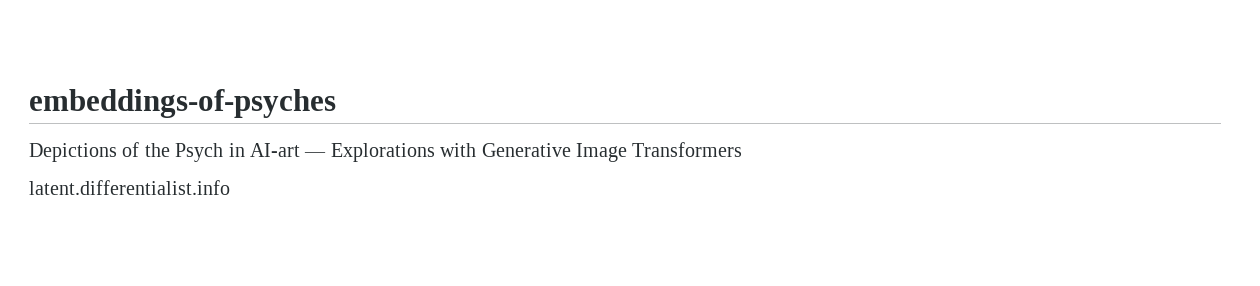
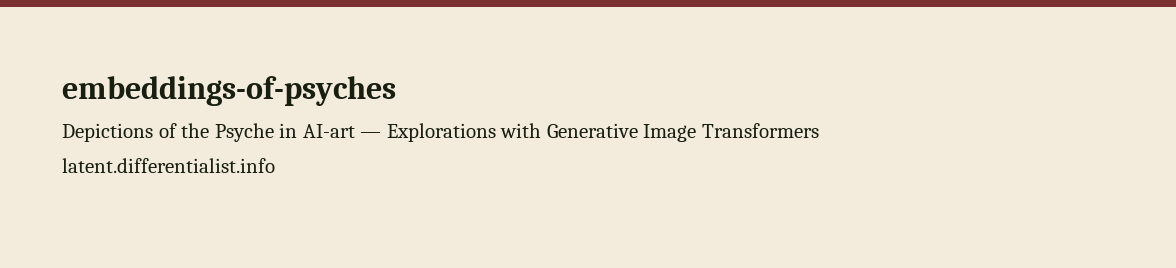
[175,143,224,162] Psych -> [214,123,274,142] Psyche

